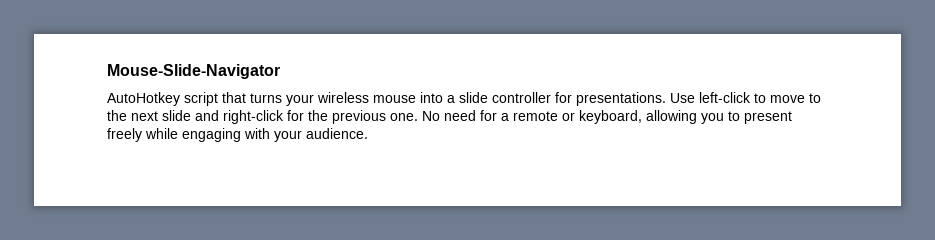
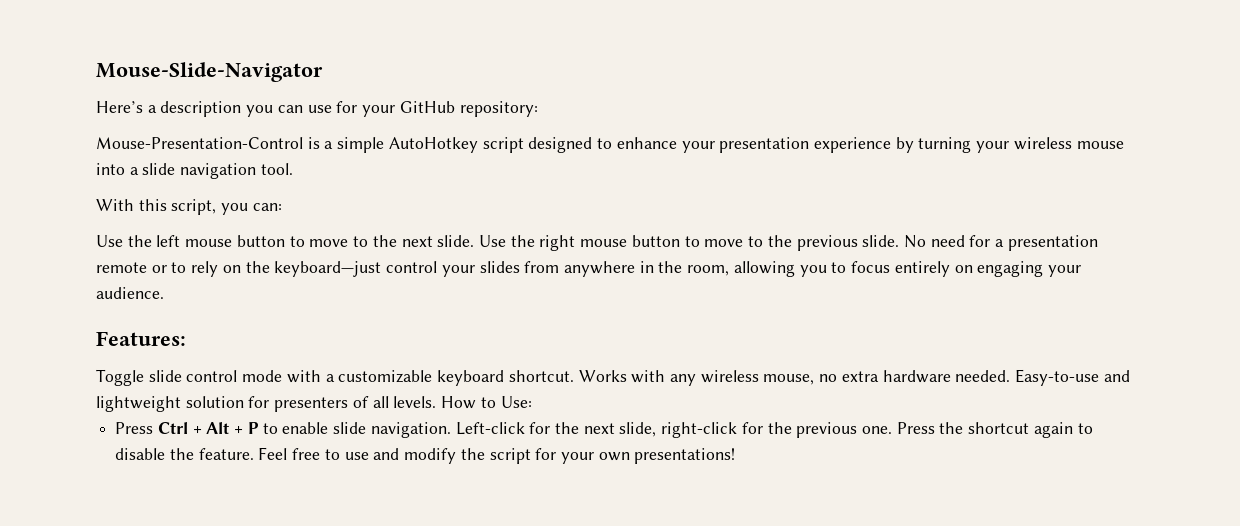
[107,92,282,106] AutoHotkey script that turns -> [96,101,538,117] [96,137,972,153] Here’s a description you can use for your GitHub repository: // Mouse-Presentation-Control is a simple AutoHotkey script designed to enhance your presentation experience by turning
[492,92,751,106] controller for presentations. Use left-click -> [180,163,293,179] [96,199,282,215] [96,235,285,247] navigation tool. // With this script, you can: // Use the left mouse button
[162,110,219,121] slide and -> [437,235,1098,251] [96,261,1081,277] [96,287,164,299] [96,331,186,346] [96,369,1130,386] [96,396,532,412] [115,422,657,438] slide. Use the right mouse button to move to the previous slide. No need for a presentation remote or to rely on the keyboard—just control your slides from anywhere in the room, allowing you to focus entirely on engaging your audience. // Features: // Toggle slide control mode with a customizable keyboard shortcut. Works with any wireless mouse, no extra hardware needed. Easy-to-use and lightweight solution for presenters of all levels. How to Use: // Press Ctrl + Alt + P to enable slide navigation. Left-click for the next slide,
[422,110,792,124] [107,128,368,142] No need for a remote or keyboard, allowing you to present freely while engaging with your audience. -> [896,422,1093,438] [115,447,736,464] Press the shortcut again to disable the feature. Feel free to use and modify the script for your own presentations!

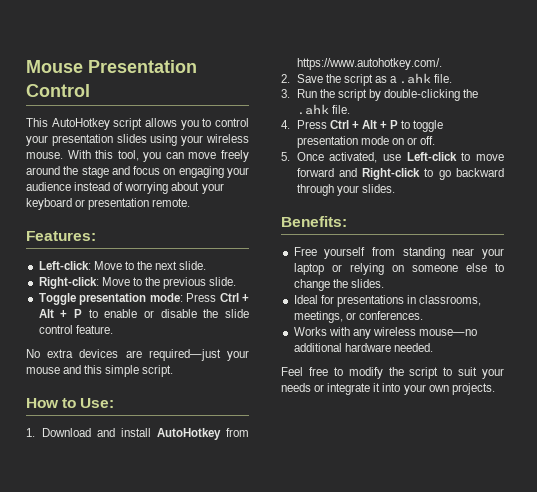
[96,62,323,82] [96,101,538,117] [96,137,1124,153] [96,163,293,179] [96,199,282,215] [96,235,1098,251] [96,261,1081,277] [96,287,164,299] [96,331,186,346] [96,369,1130,386] [96,396,532,412] Mouse-Slide-Navigator // Here’s a description you can use for your GitHub repository: // Mouse-Presentation-Control is a simple AutoHotkey script designed to enhance your presentation experience by turning your wireless mouse into a slide navigation tool. // With this script, you can: // Use the left mouse button to move to the next slide. Use the right mouse button to move to the previous slide. No need for a presentation remote or to rely on the keyboard—just control your slides from anywhere in the room, allowing you to focus entirely on engaging your audience. // Features: // Toggle slide control mode with a customizable keyboard shortcut. Works with any wireless mouse, no extra hardware needed. Easy-to-use and lightweight solution for presenters of all levels. How to Use: // -> [26,60,197,73] [26,84,90,97] [26,118,249,130] [26,134,249,146] [26,150,249,162] [26,166,249,178] [26,182,224,194] [26,198,191,210] [26,231,96,241] [38,261,207,270] [38,277,237,289] [38,293,183,305] Mouse Presentation Control // This AutoHotkey script allows you to control your presentation slides using your wireless mouse. With this tool, you can move freely around the stage and focus on engaging your audience instead of worrying about your keyboard or presentation remote. // Features: // Left-click: Move to the next slide. // Right-click: Move to the previous slide. // Toggle presentation mode:
[333,422,1093,438] [115,448,254,460] slide navigation. Left-click for the next slide, right-click for the previous one. Press the shortcut again to disable the feature. -> [143,309,249,318] [38,325,113,334] [26,349,249,361] [26,365,174,377] [26,398,115,408] [26,428,249,440] [296,58,442,70] [281,73,453,86] [281,89,479,101] [296,104,350,115] [281,120,444,132] [296,136,436,148] [281,152,504,163] [296,168,504,180] [296,184,395,196] [281,216,347,227] [293,247,504,259] [293,263,504,275] [293,279,384,291] [293,295,482,307] [293,311,423,323] [293,327,478,339] [293,343,433,352] or disable the slide control feature. // No extra devices are required—just your mouse and this simple script. // How to Use: // 1. Download and install AutoHotkey from https://www.autohotkey.com/. // 2. Save the script as a .ahk file. // 3. Run the script by double-clicking the .ahk file. // 4. Press Ctrl + Alt + P to toggle presentation mode on or off. // 5. Once activated, use Left-click to move forward and Right-click to go backward through your slides. // Benefits: // Free yourself from standing near your laptop or relying on someone else to change the slides. // Ideal for presentations in classrooms, meetings, or conferences. // Works with any wireless mouse—no additional hardware needed. //
[344,448,400,460] use and -> (343, 371) none
[535,448,557,460] for -> [443,367,504,379] [281,383,401,395] to suit your needs or integrate it into
[634,448,736,464] presentations! -> [451,383,495,395] projects.

